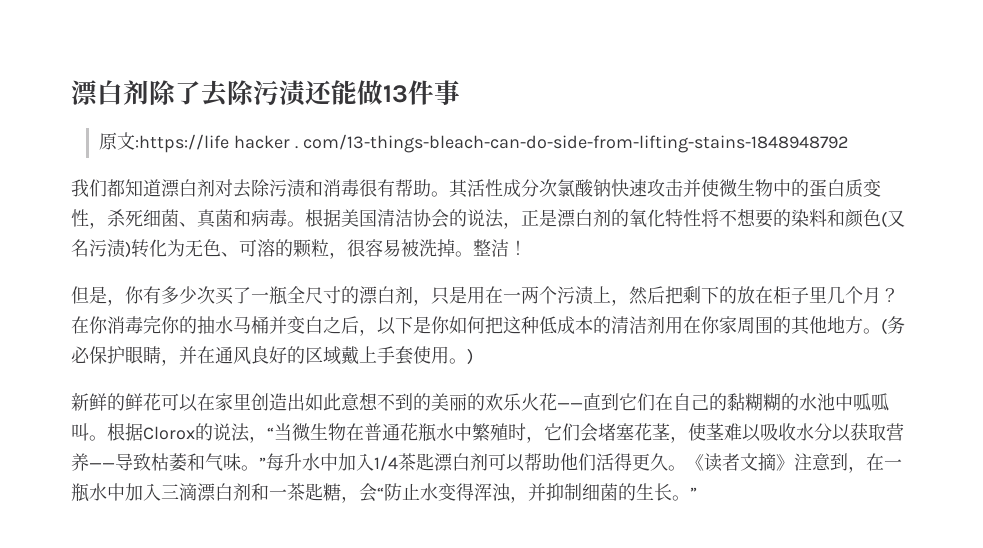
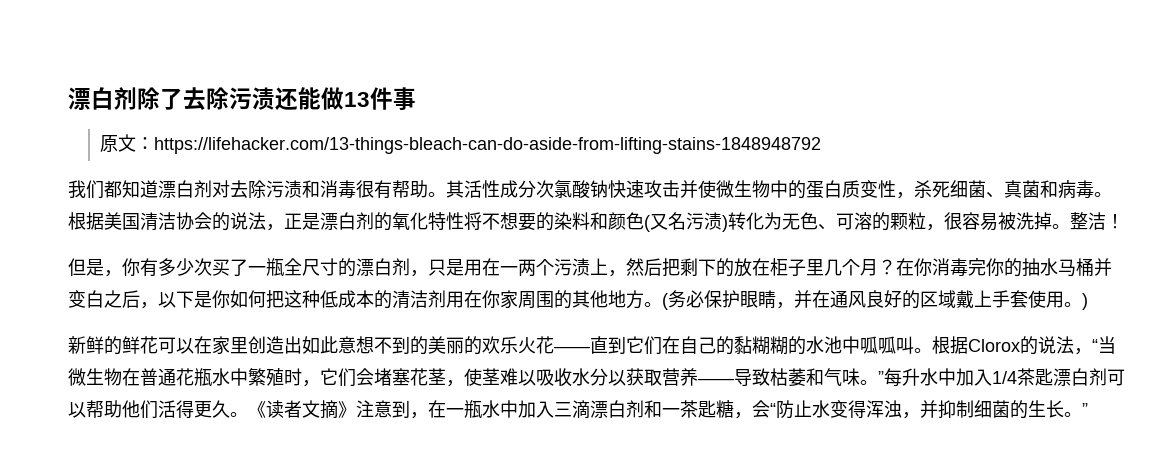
[135,134,848,153] :https://life hacker . com/13-things-bleach-can-do-side-from-lifting-stains-1848948792 -> [136,137,822,154] ：https://lifehacker.com/13-things-bleach-can-do-aside-from-lifting-stains-1848948792

